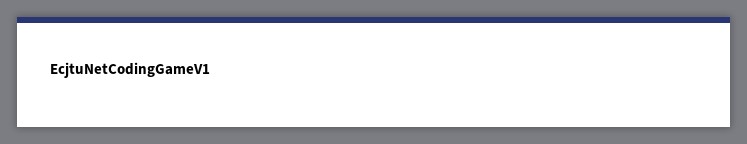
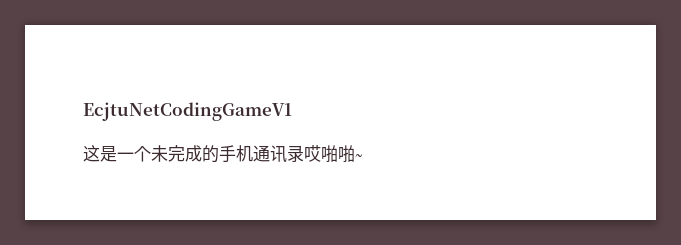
(210, 70) none -> [83,145,363,163] // 这是一个未完成的手机通讯录哎啪啪~

